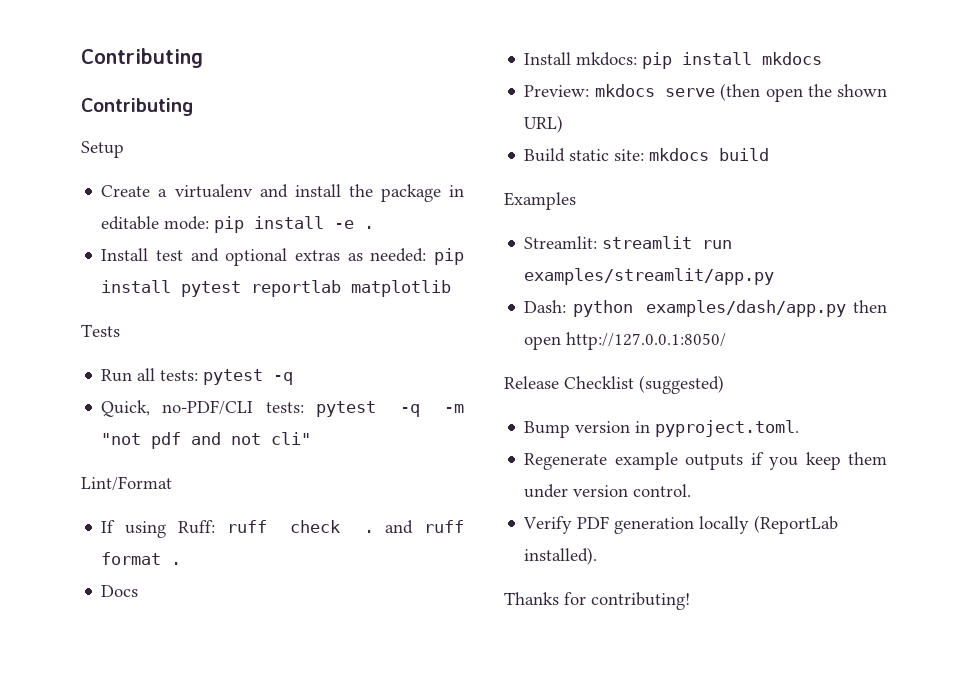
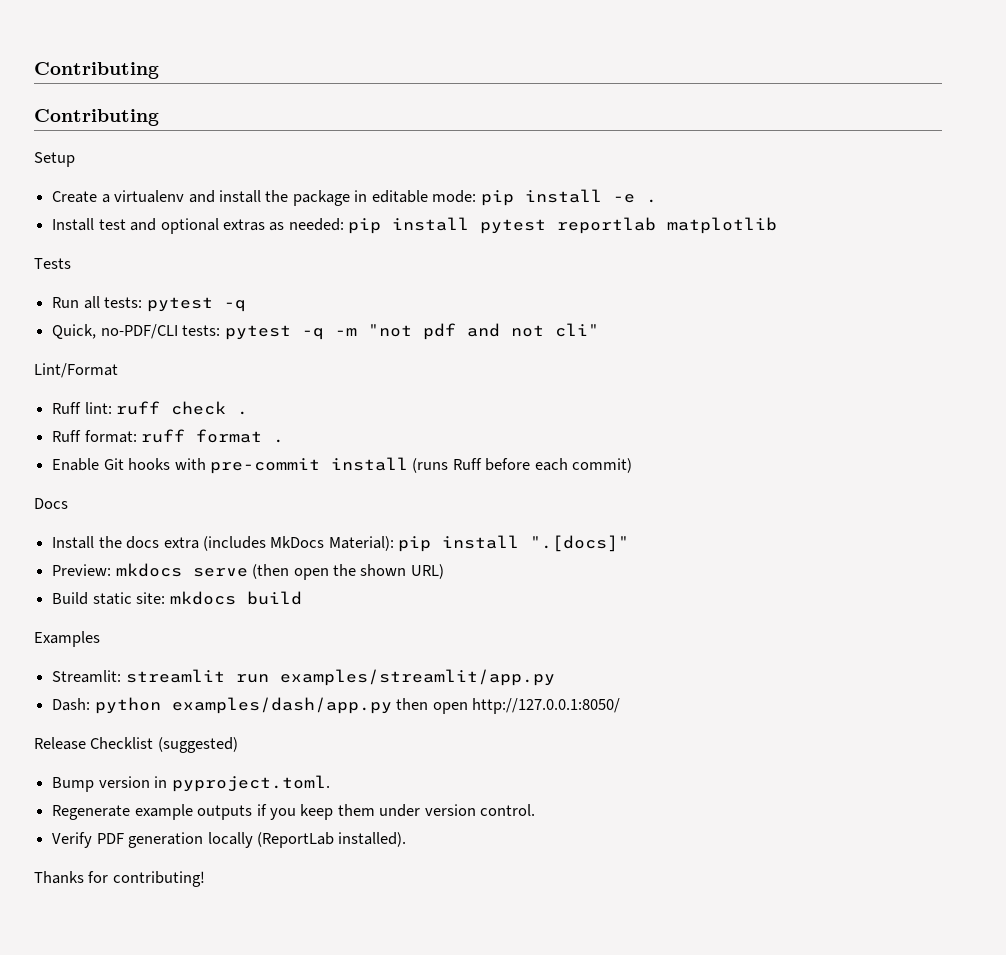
[101,520,215,538] If using Ruff: -> [52,402,112,414] Ruff lint:
[385,520,414,534] and -> [52,430,137,443] // Ruff format:
[101,585,139,597] [524,52,823,69] Docs // Install mkdocs: pip install mkdocs -> [52,457,633,474] [34,498,68,509] [52,535,630,552] Enable Git hooks with pre-commit install (runs Ruff before each commit) // Docs // Install the docs extra (includes MkDocs Material): pip install ".[docs]"

